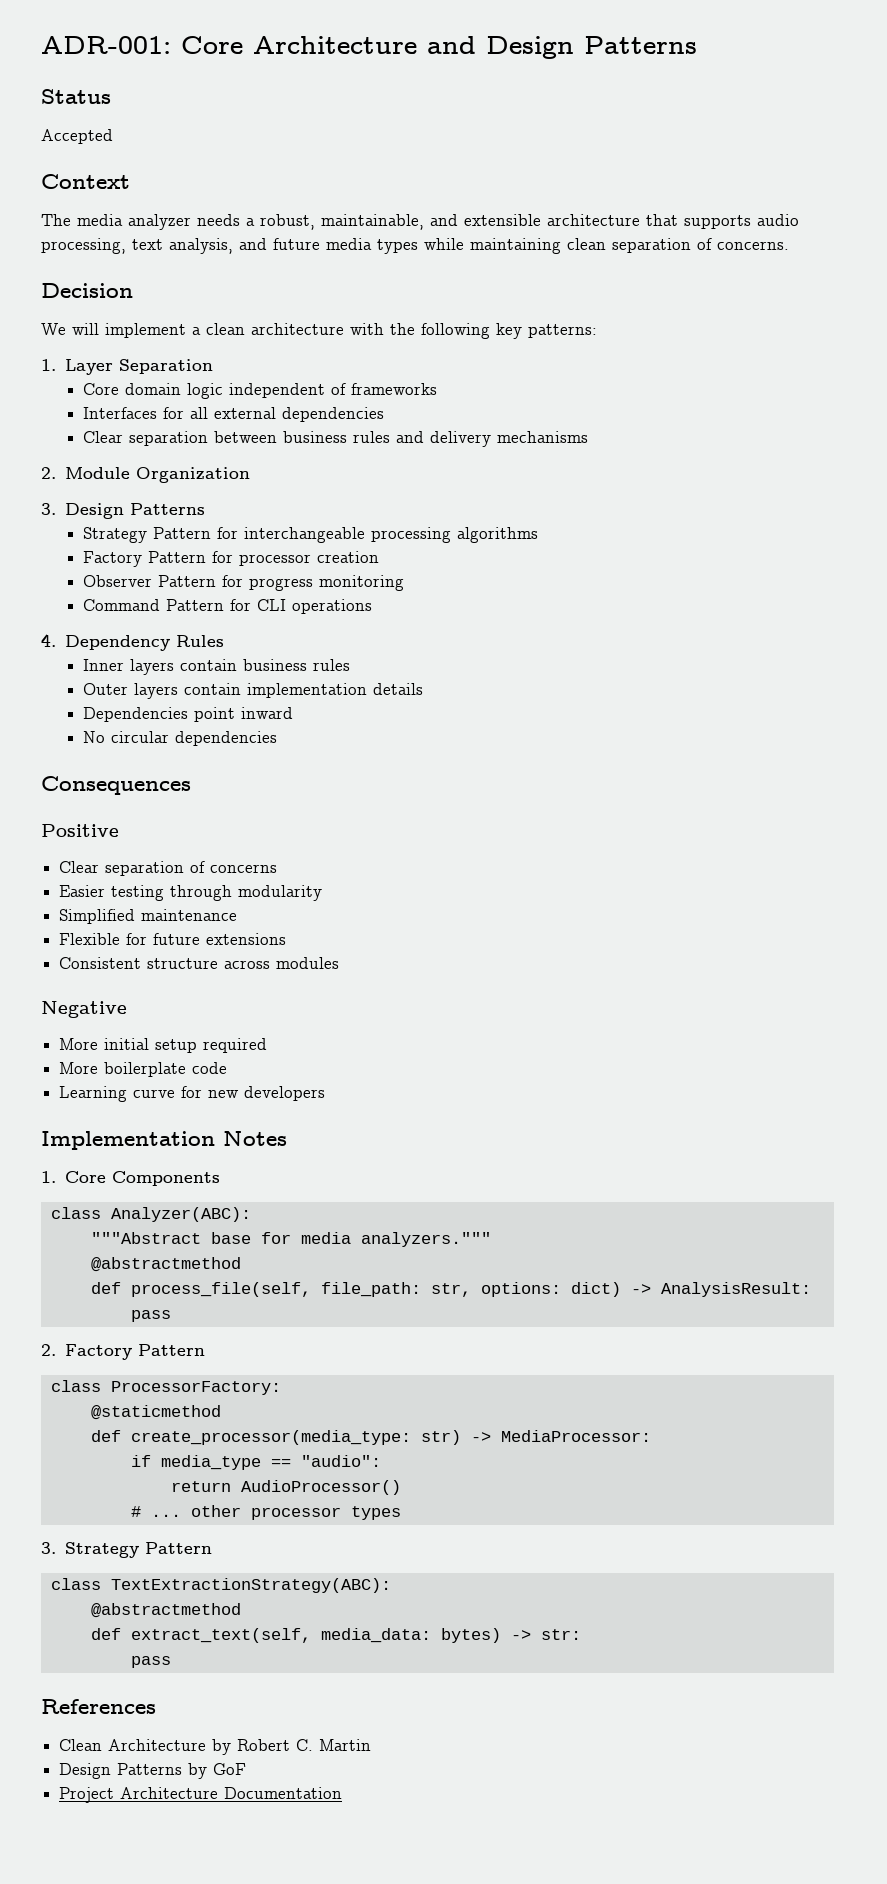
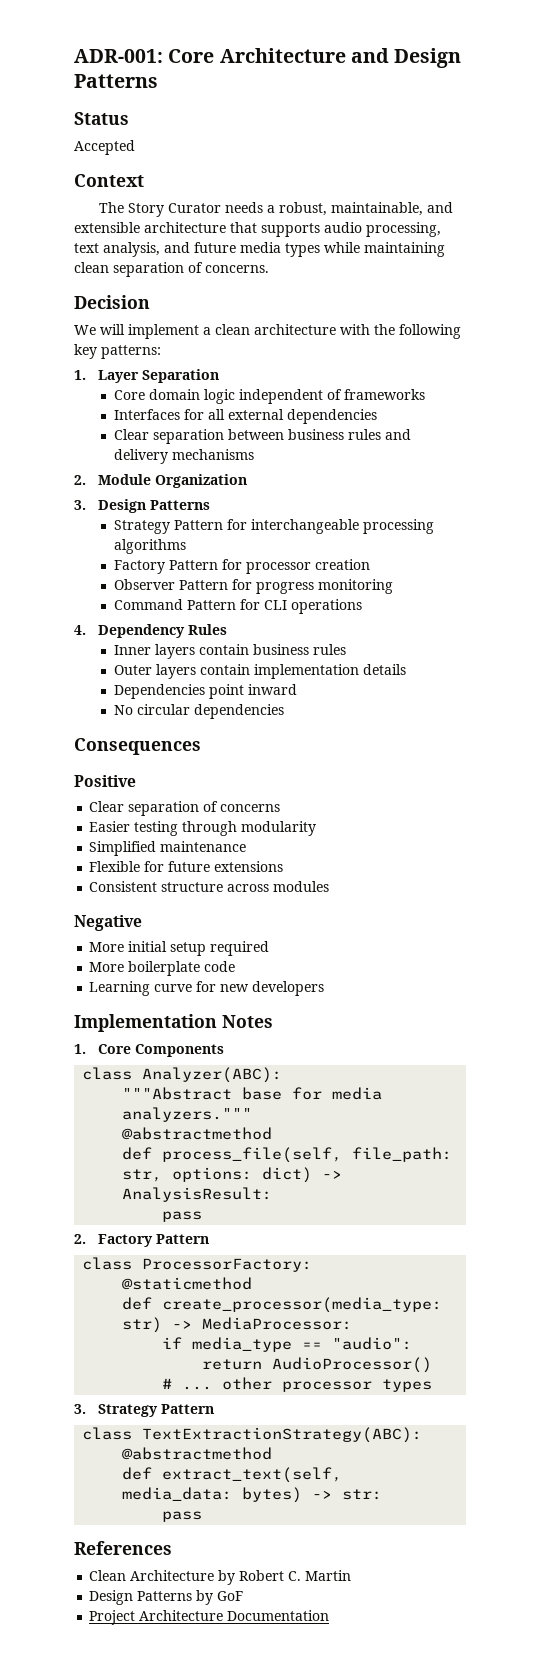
[77,214,191,230] media analyzer -> [128,203,222,217] Story Curator

